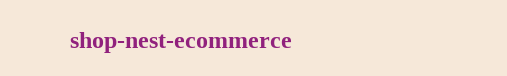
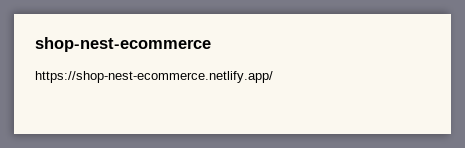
(292, 42) none -> [35,71,273,83] // https://shop-nest-ecommerce.netlify.app/

